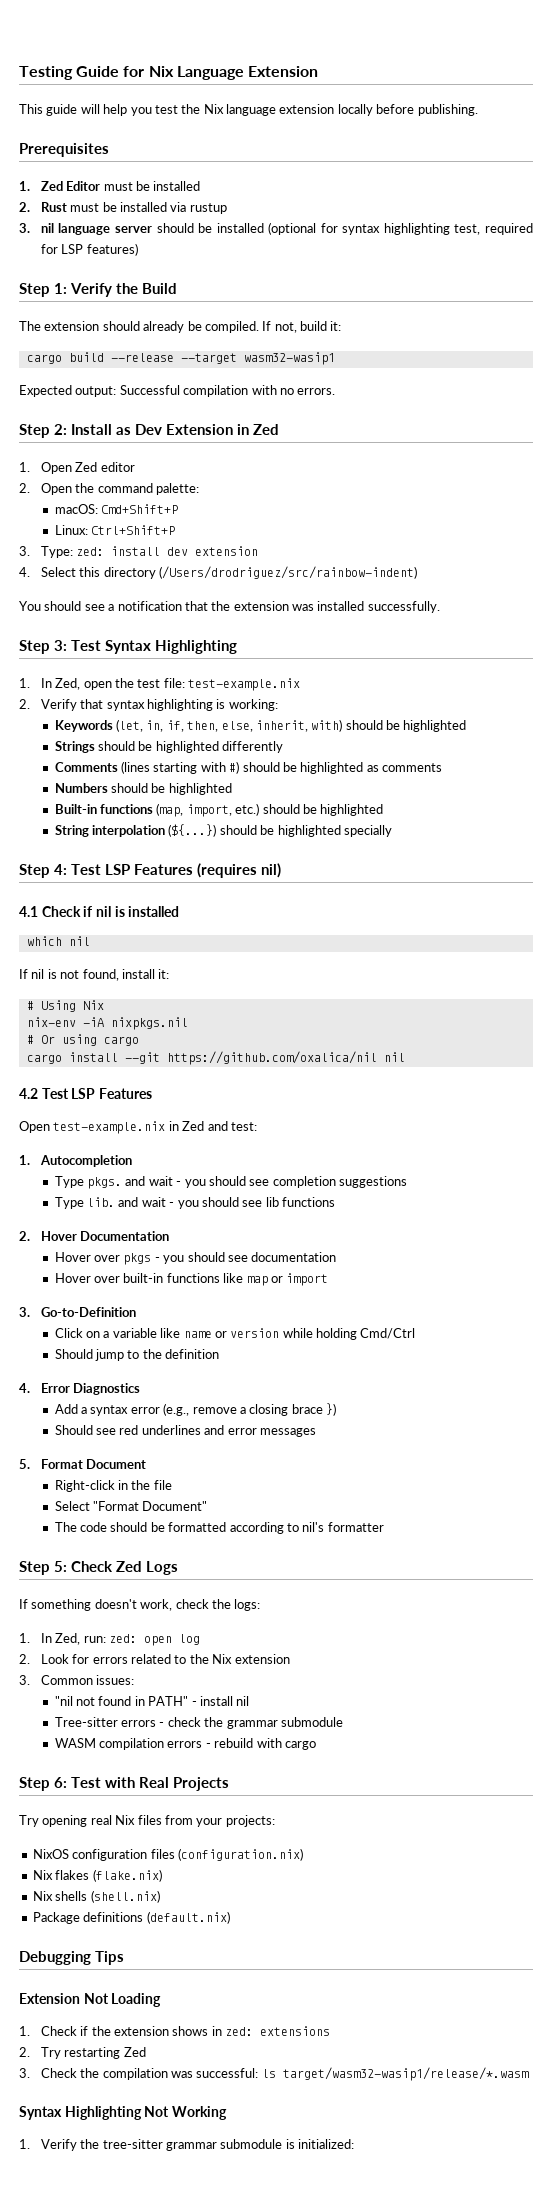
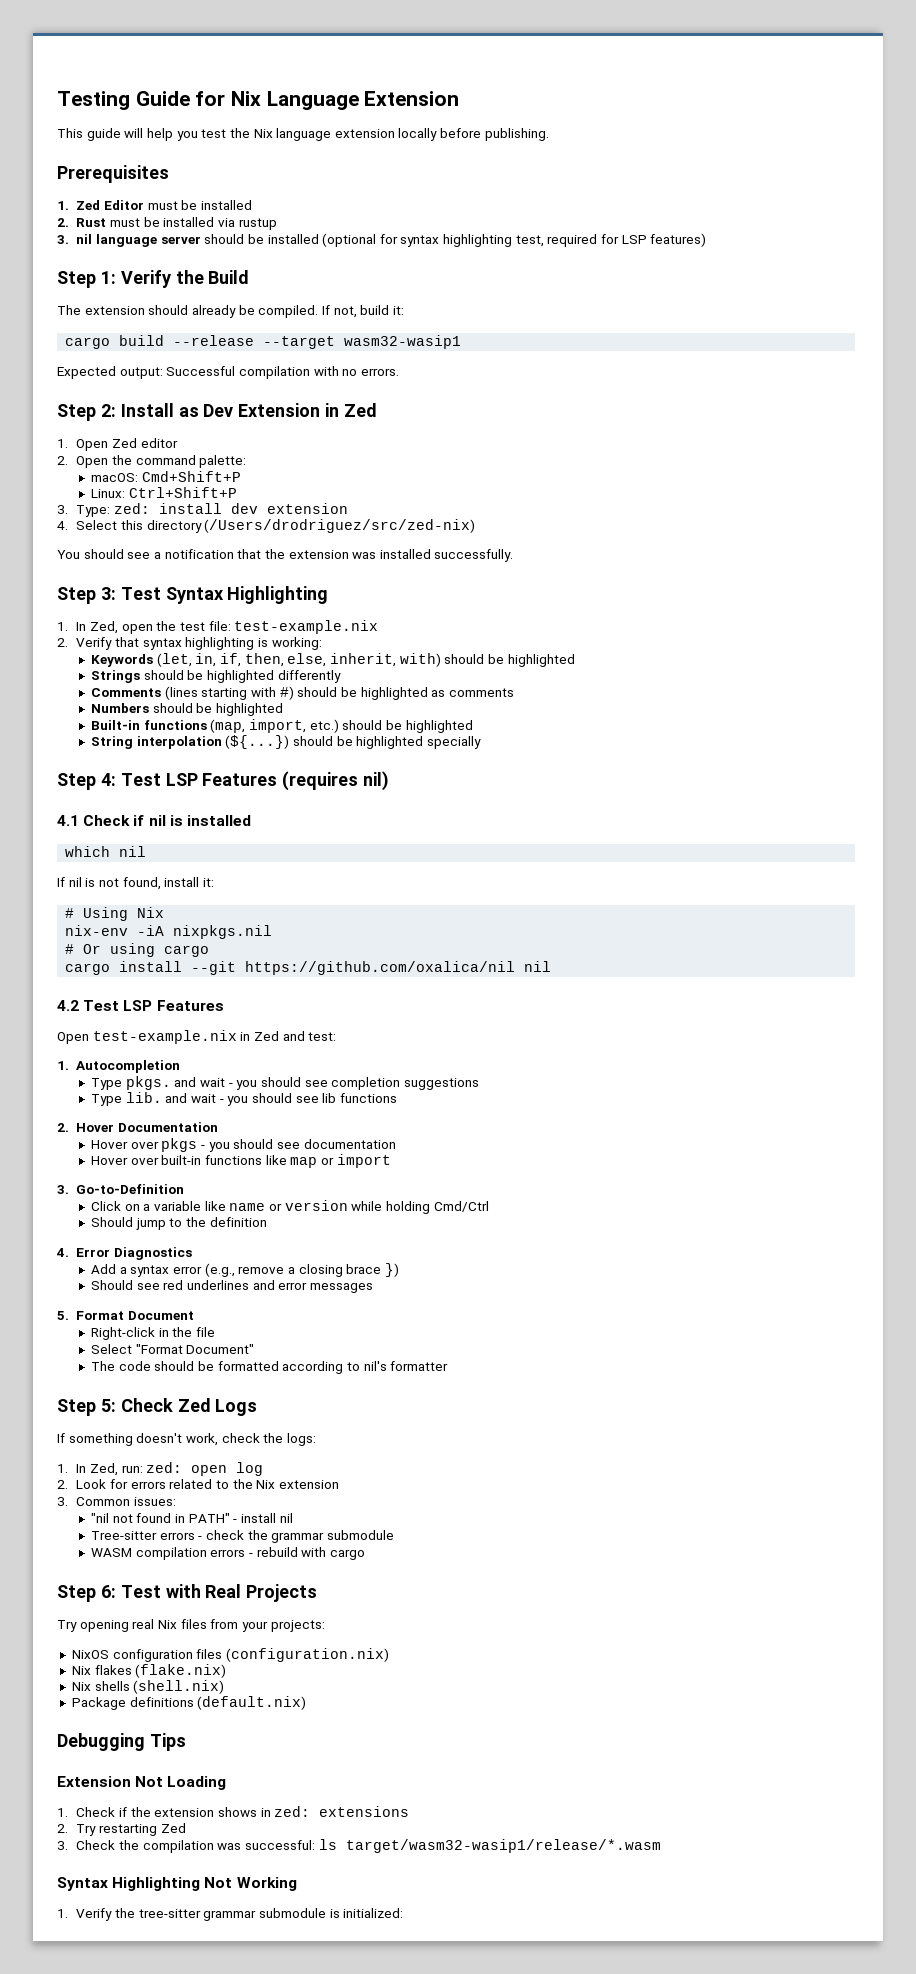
[159,566,418,579] (/Users/drodriguez/src/rainbow-indent) -> [204,519,476,533] (/Users/drodriguez/src/zed-nix)

